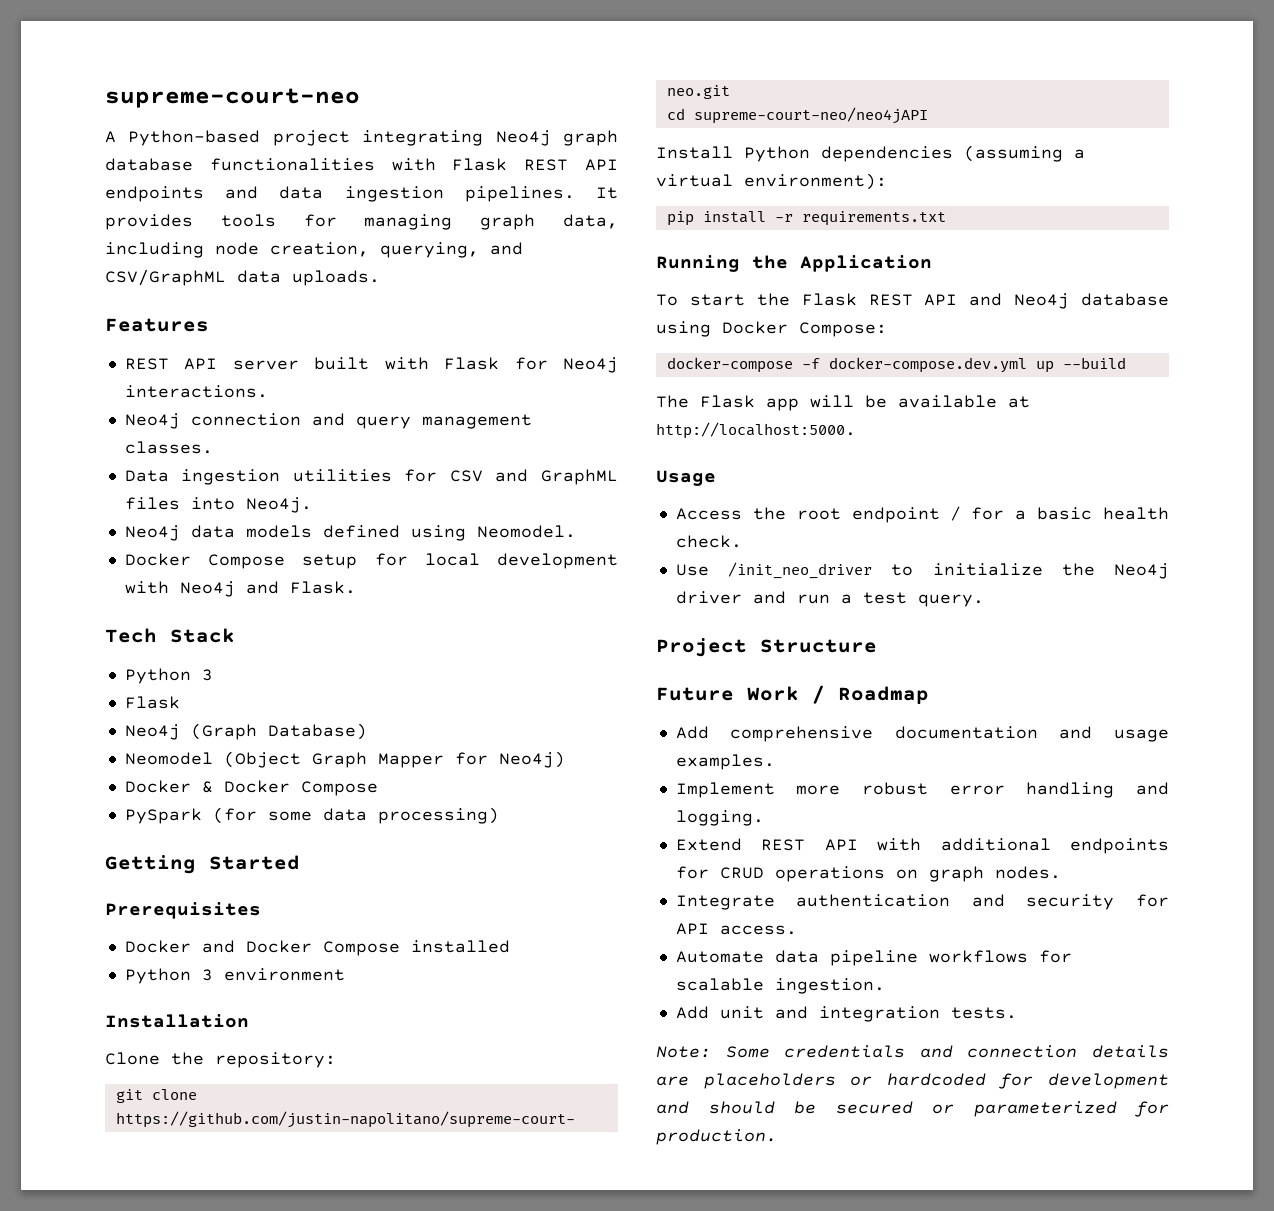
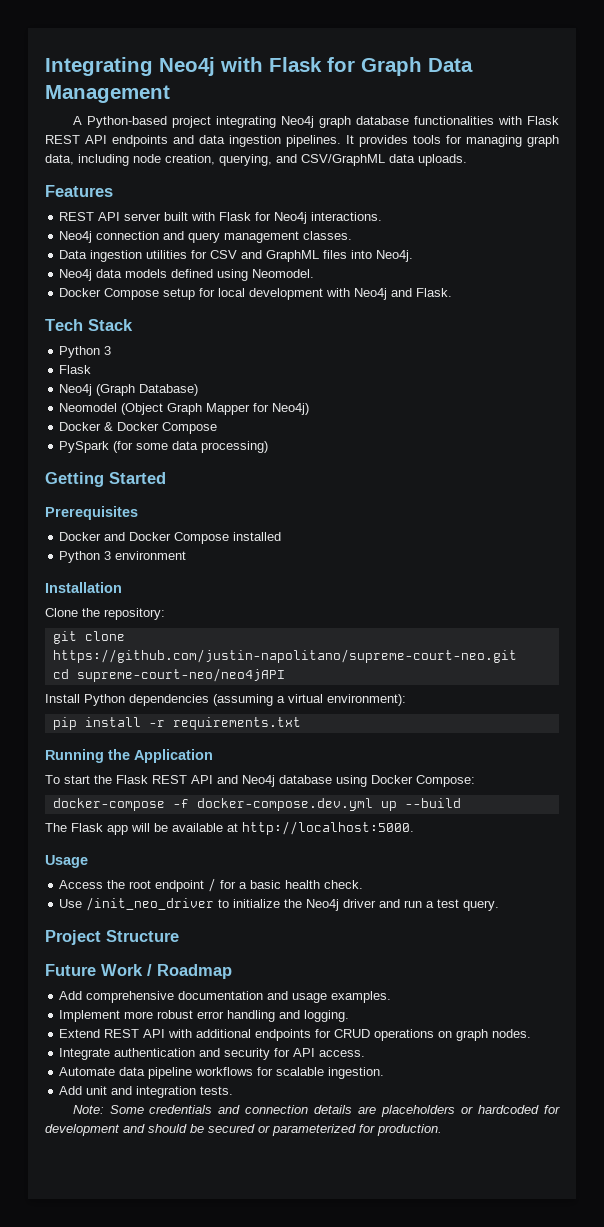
[105,88,360,108] supreme-court-neo -> [45,57,473,76] [45,85,170,103] Integrating Neo4j with Flask for Graph Data Management

